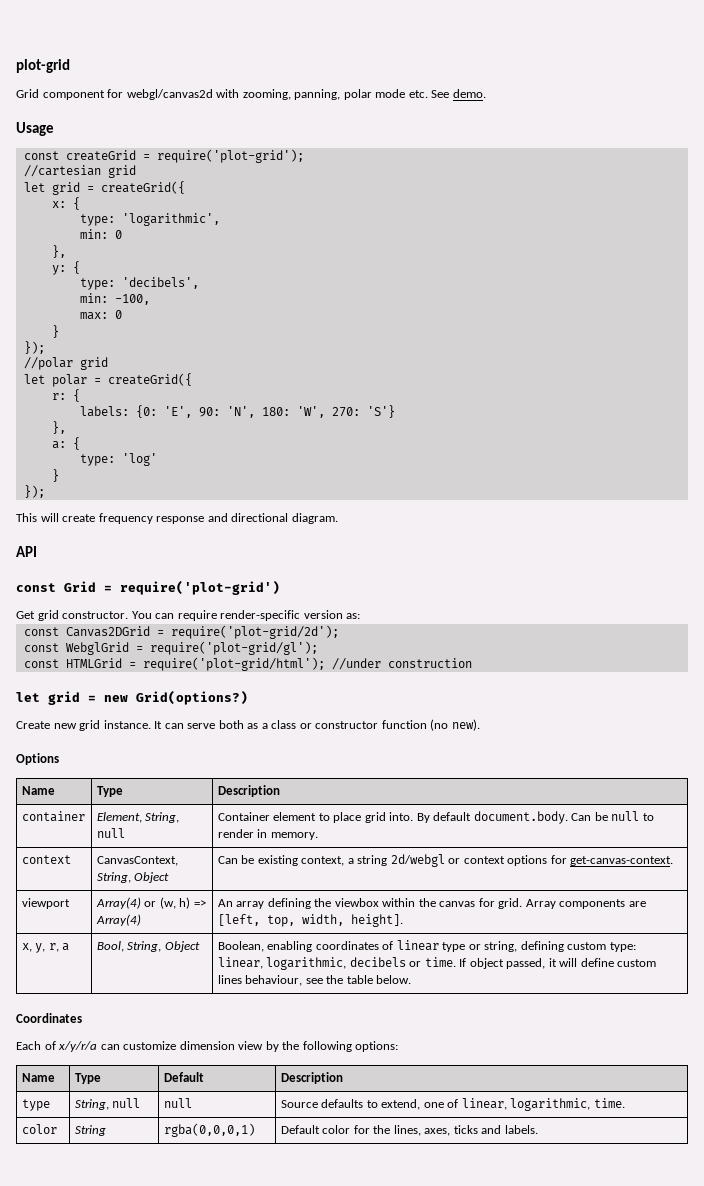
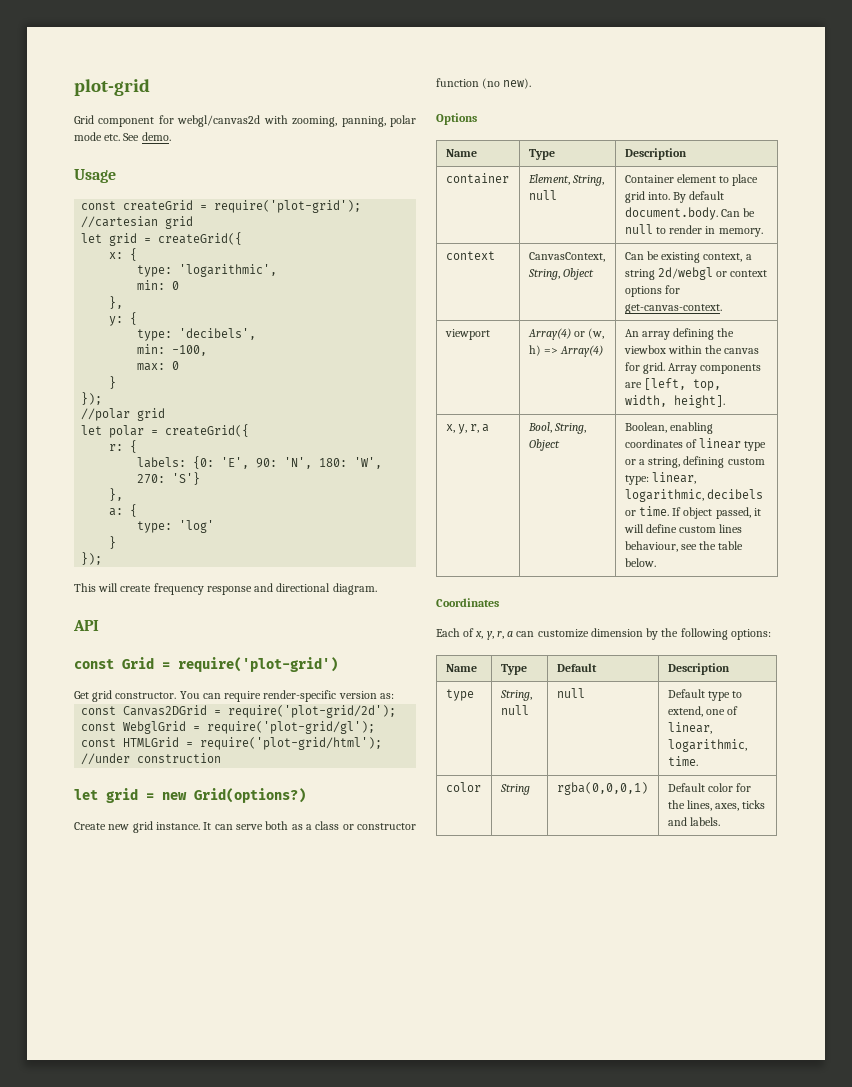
(481, 947) none -> [638,459,645,465] a
[58,1041,98,1052] x/y/r/a -> [475,631,514,640] x, y, r, a
[238,1041,264,1050] view -> (643, 632) none
[280,1099,364,1108] Source defaults -> [667,689,730,701] Default type

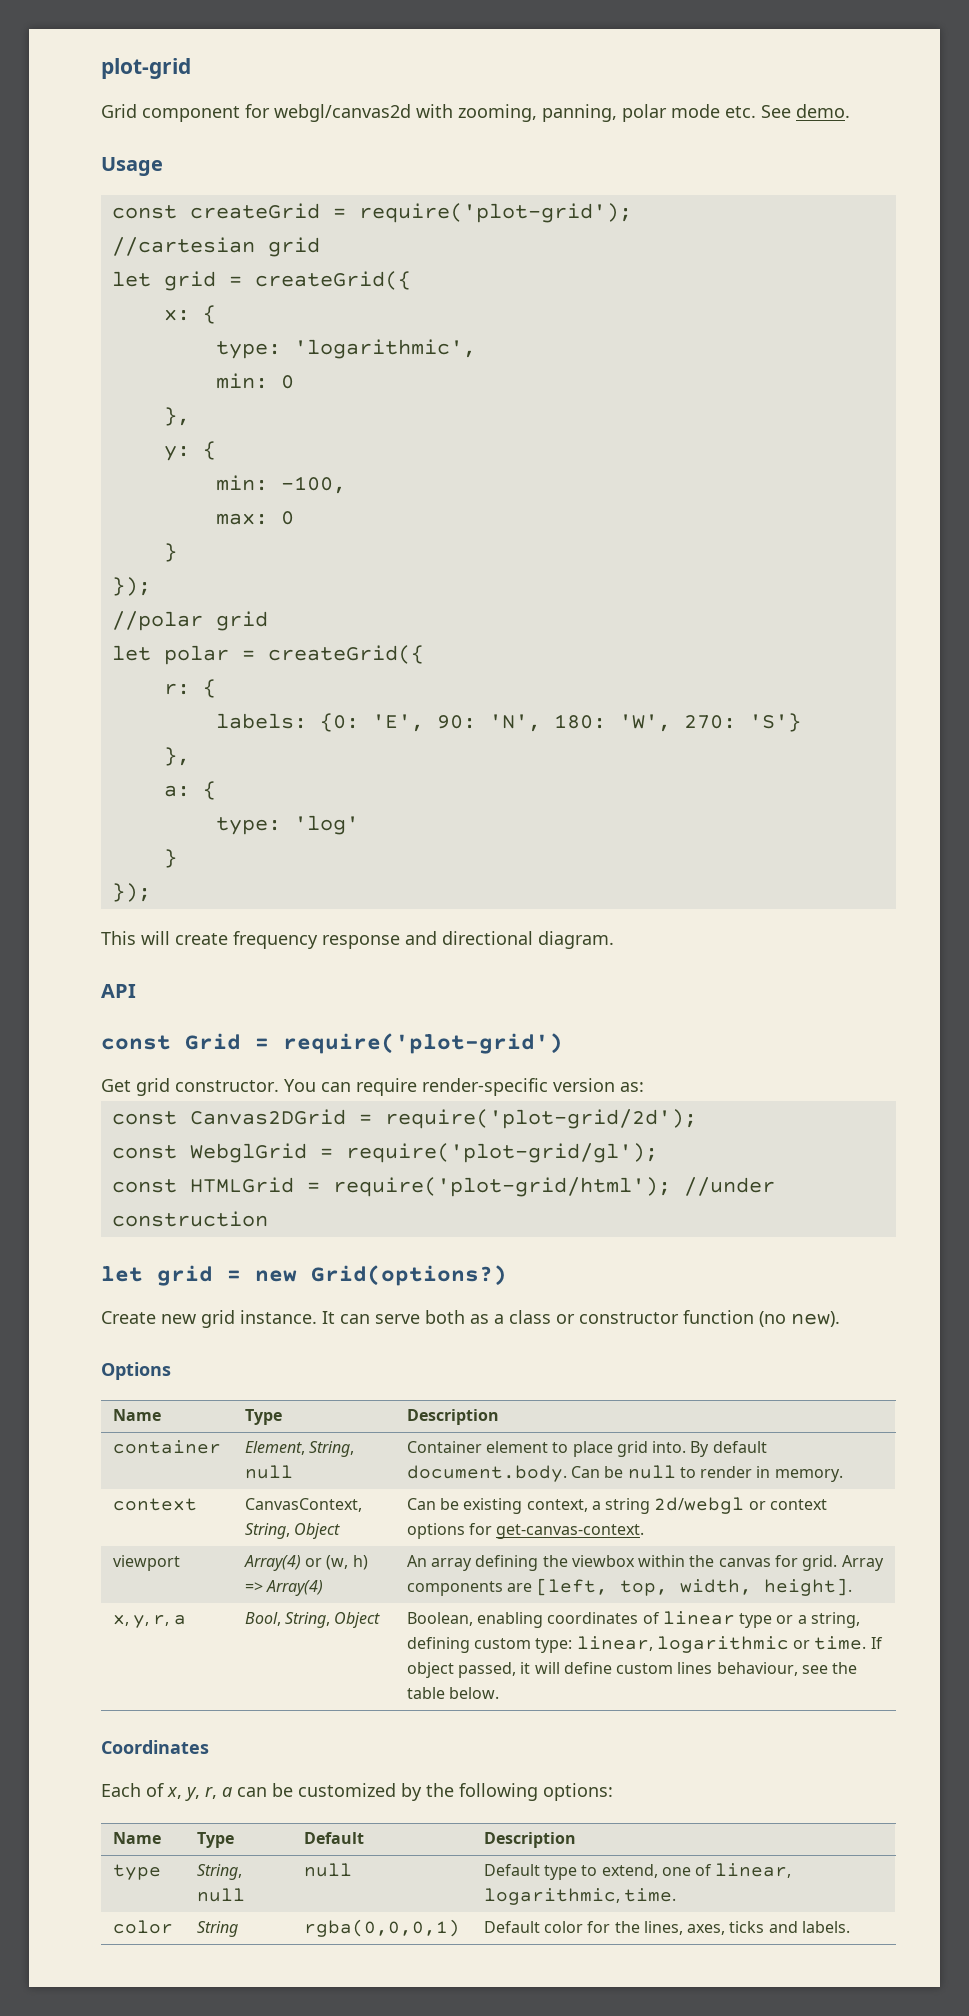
[137,328,257,341] // type: 'decibels', -> (216, 450) none
[624,489,763,502] logarithmic, decibels -> [656,1636,789,1653] logarithmic
[537,628,643,638] customize dimension -> [272,1783,396,1797] be customized

